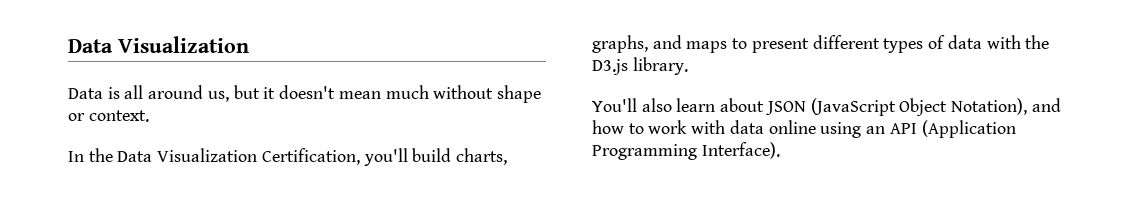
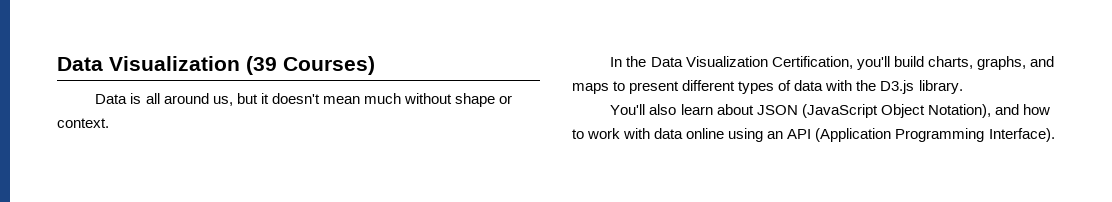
[68,36,249,53] Data Visualization -> [57,56,375,75] Data Visualization (39 Courses)

